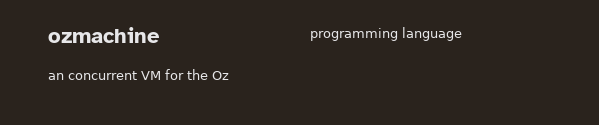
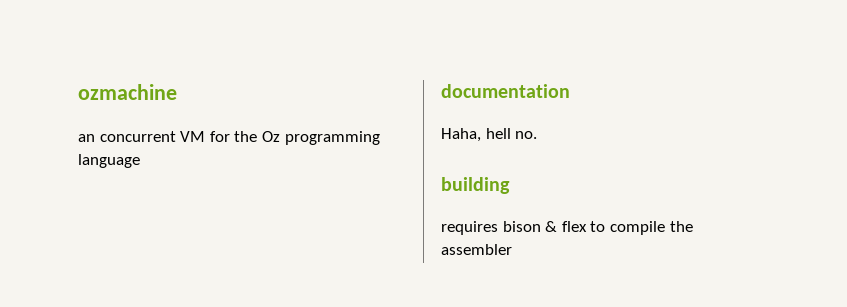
(462, 34) none -> [441,84,570,98] [441,128,538,142] [441,177,510,194] [441,221,693,235] [441,244,512,255] // documentation // Haha, hell no. // building // requires bison & flex to compile the assembler

